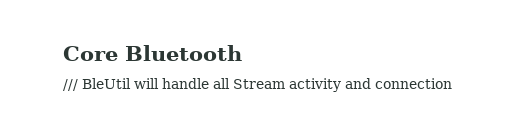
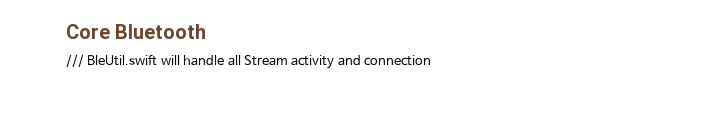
[82,78,131,89] BleUtil -> [87,54,158,66] BleUtil.swift

